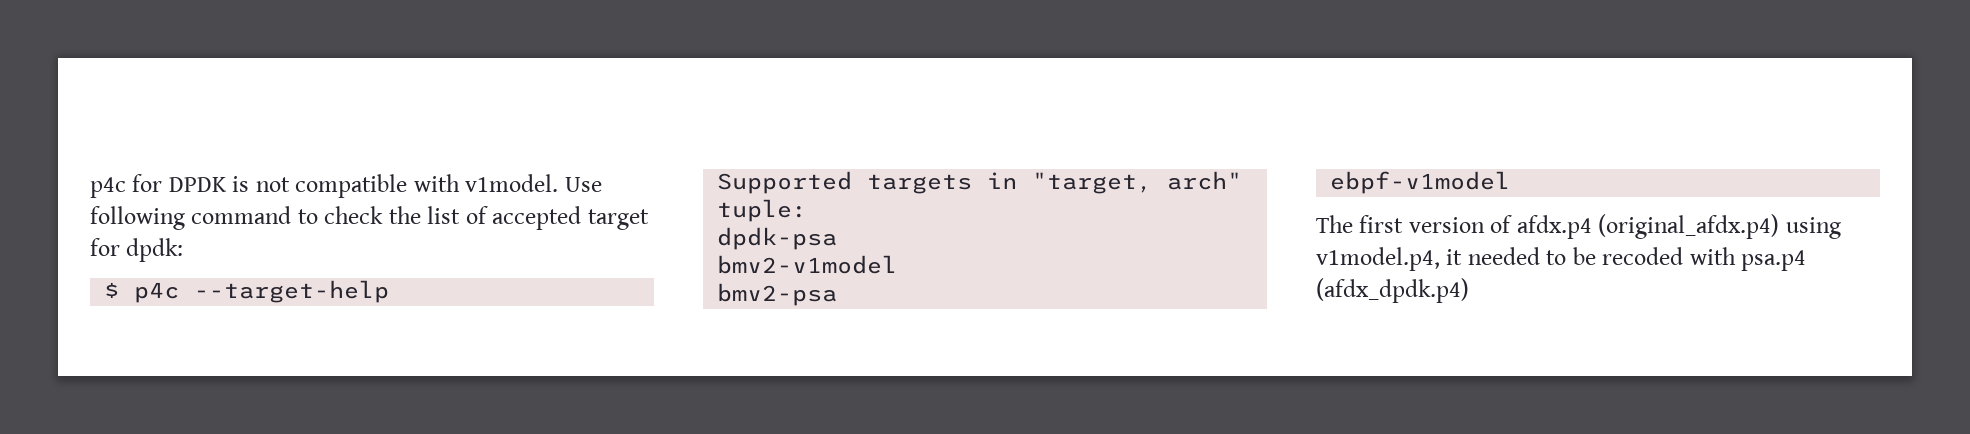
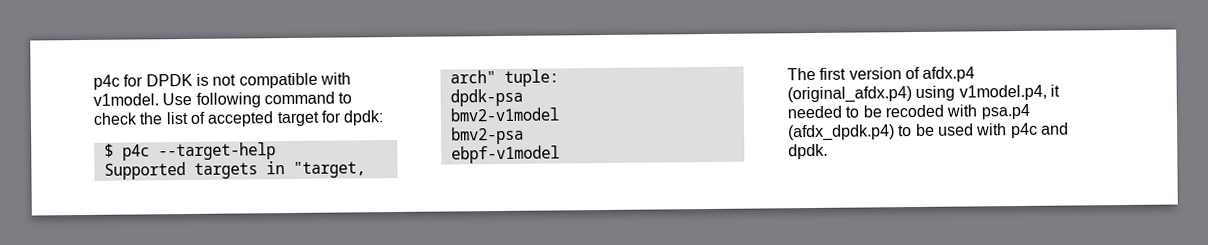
(1469, 290) none -> [898,122,1069,139] [788,143,828,160] to be used with p4c and dpdk.

